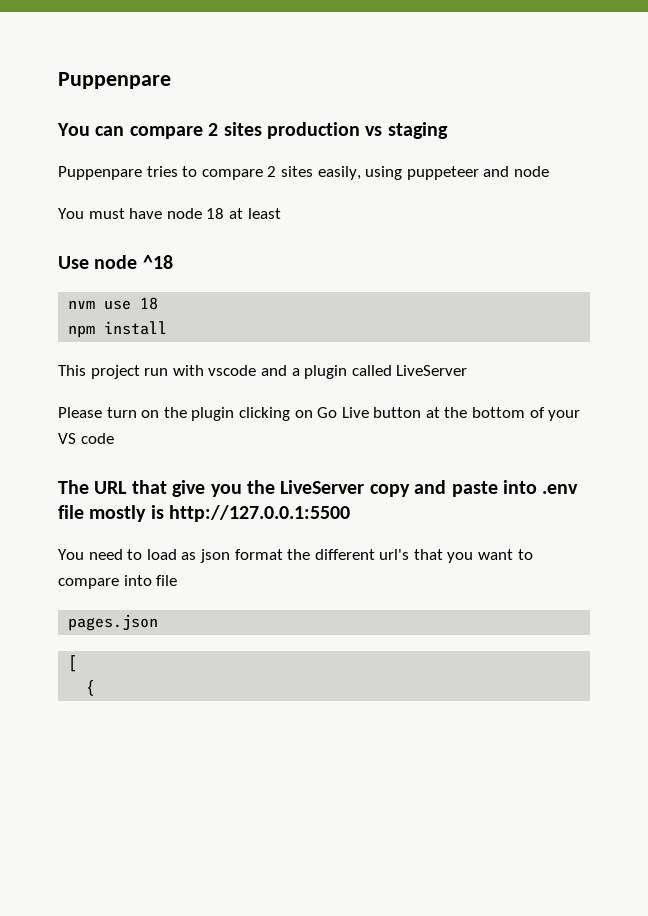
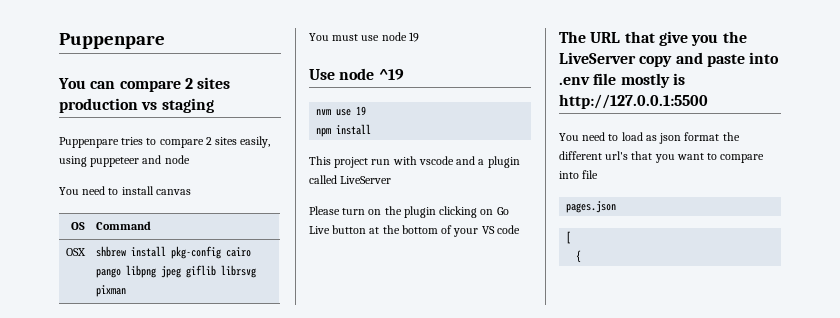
[88,208,281,219] must have node 18 at least -> [82,186,191,195] [71,222,86,230] [95,221,151,230] [66,248,87,256] [95,246,251,259] [95,265,256,278] [95,285,126,297] [309,32,419,42] need to install canvas // OS | Command // OSX | shbrew install pkg-config cairo pango libpng jpeg giflib librsvg pixman // You must use node 19
[142,255,173,269] ^18 -> [378,69,404,80] ^19
[140,297,159,310] 18 -> [356,106,367,115] 19

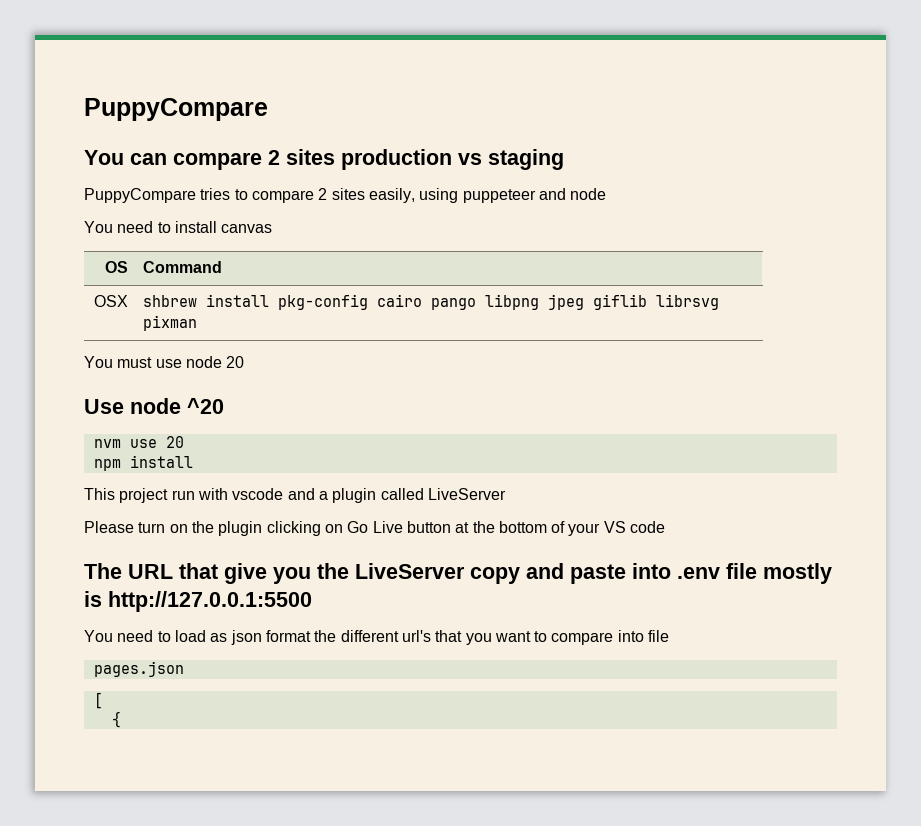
[59,33,165,49] Puppenpare -> [84,98,268,121] PuppyCompare
[59,137,119,148] Puppenpare -> [84,188,196,203] PuppyCompare
[408,32,419,42] 19 -> [226,356,245,368] 20
[378,69,404,80] ^19 -> [187,398,224,414] ^20
[356,106,367,115] 19 -> [165,436,184,448] 20

